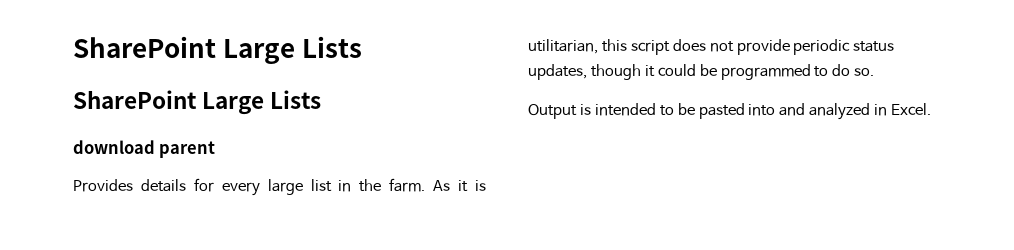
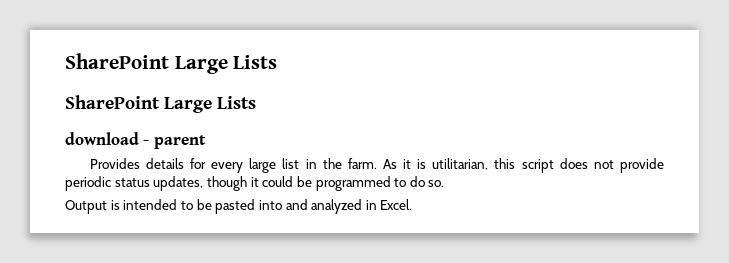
(155, 147) none -> [143,140,150,145] -

